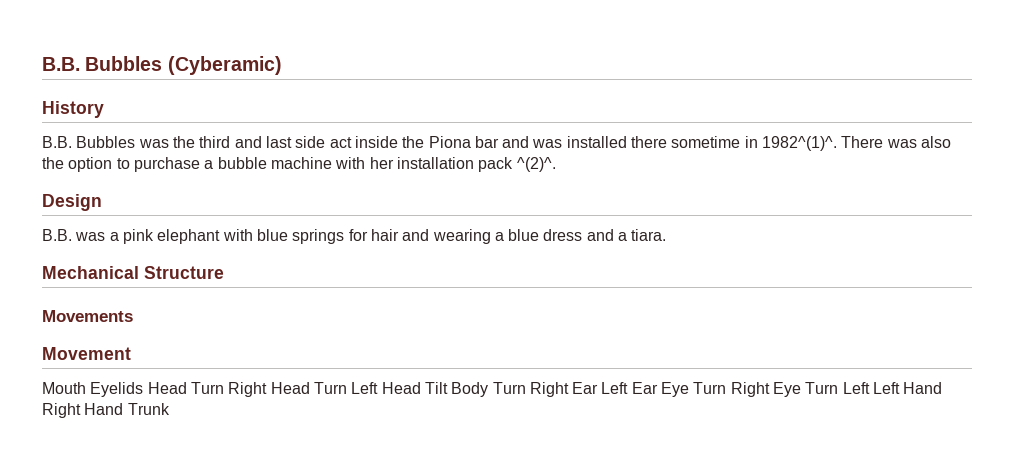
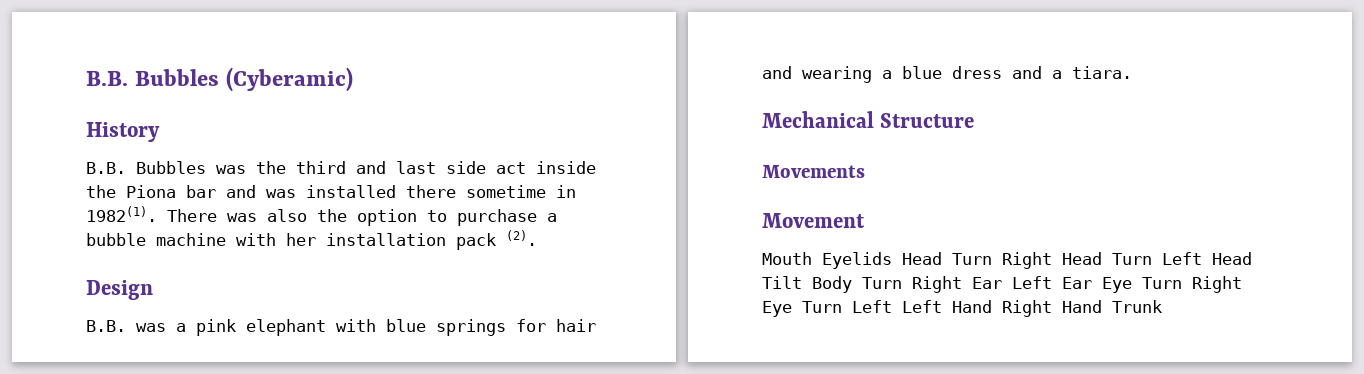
[762,136,838,151] 1982^(1)^. -> [86,206,157,222] 1982(1).
[516,157,556,172] ^(2)^. -> [506,230,537,246] (2).

